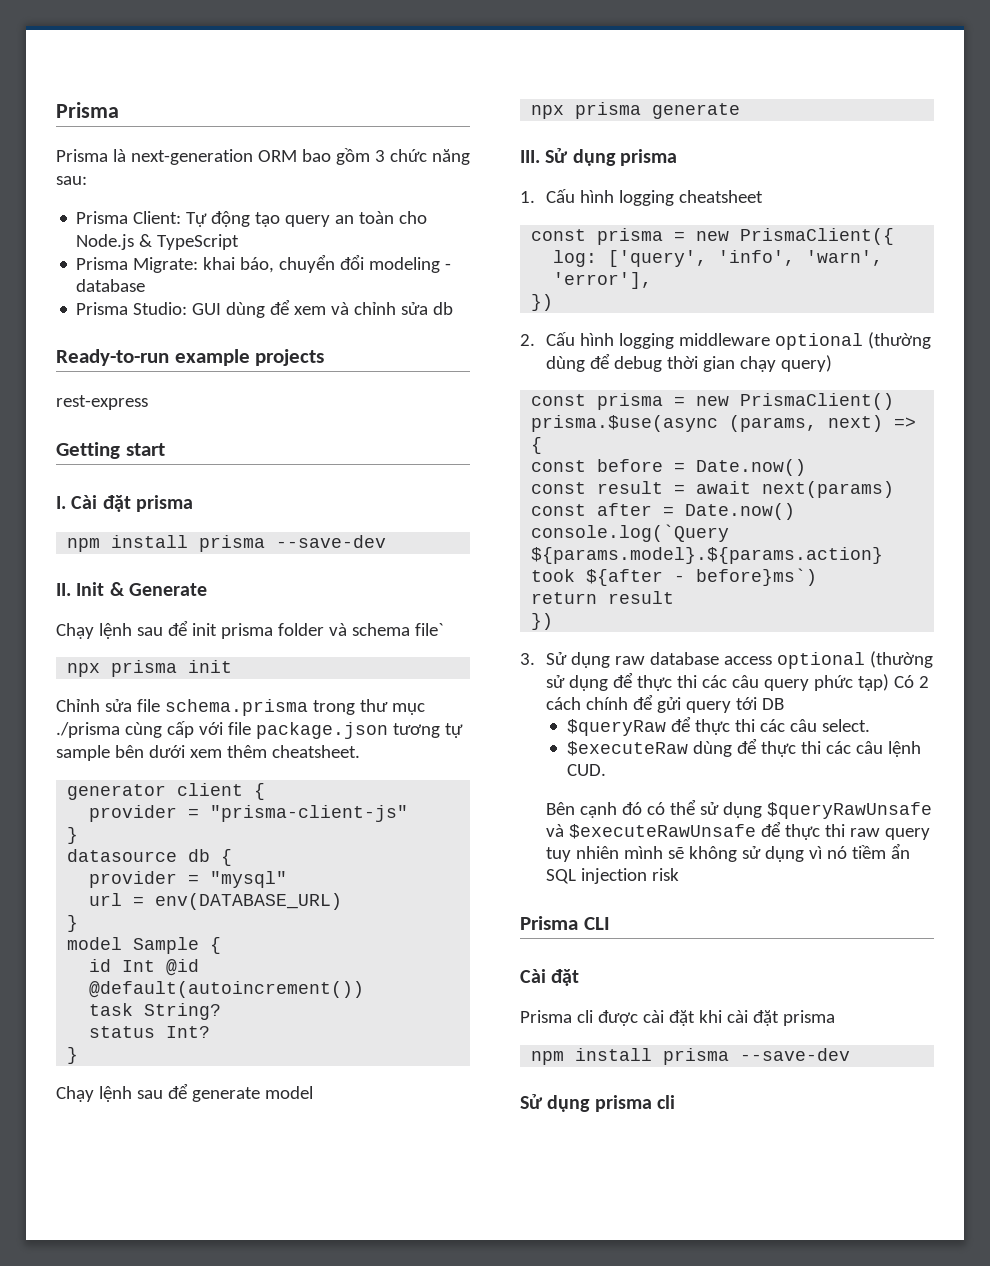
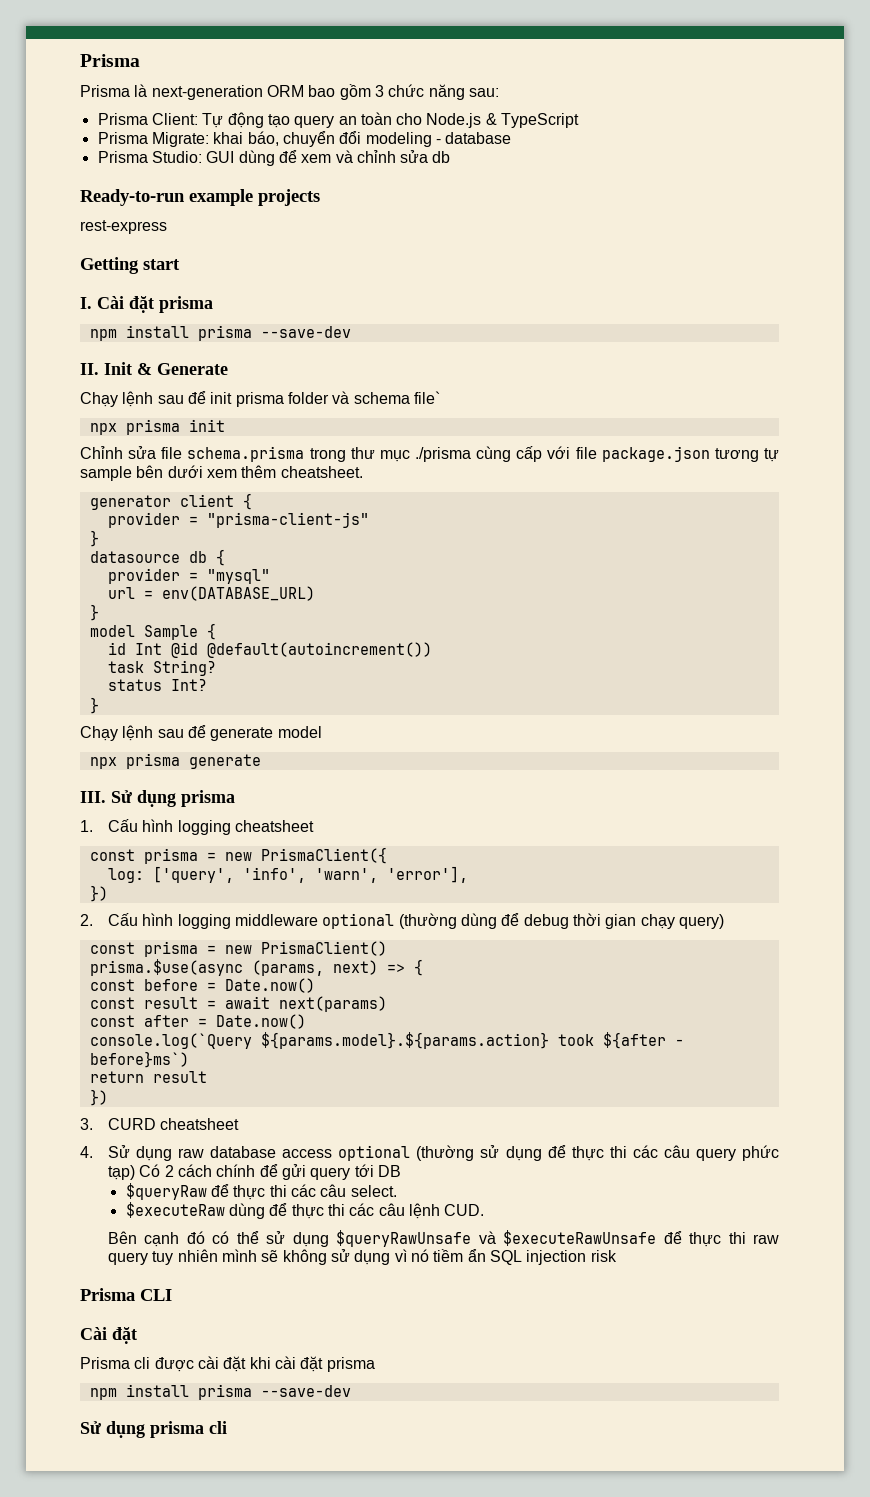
(535, 659) none -> [108,1118,240,1130] [80,1146,93,1158] CURD cheatsheet // 4.

